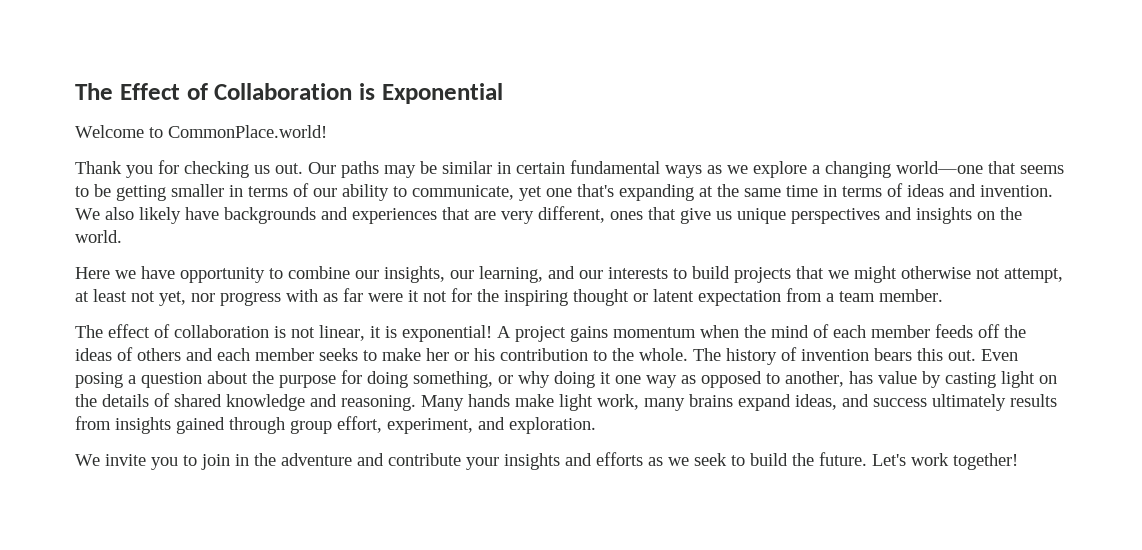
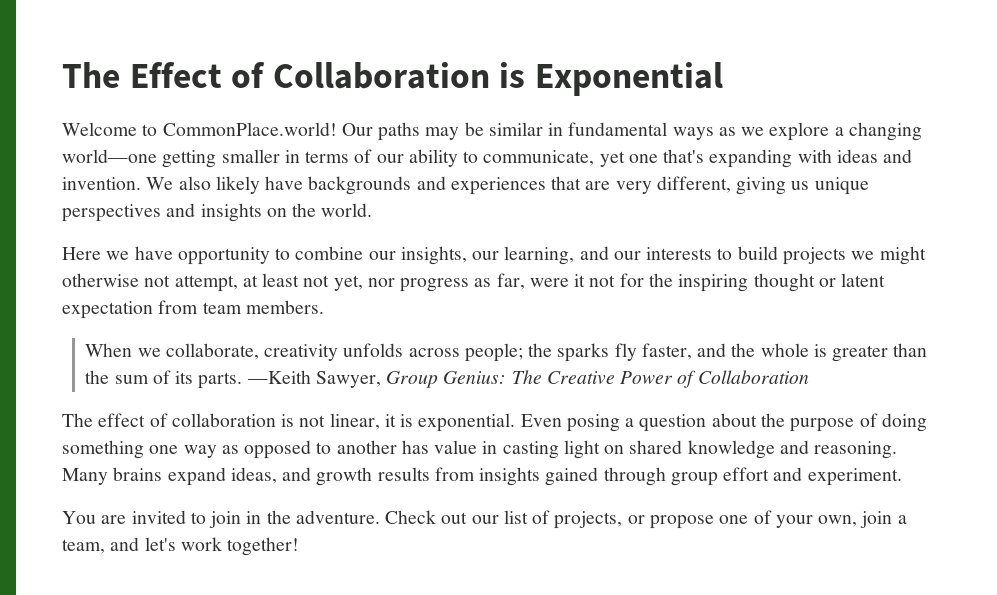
[75,160,303,178] // Thank you for checking us out. -> (337, 129) none
[516,162,565,174] certain -> (564, 129) none
[988,161,1064,174] [75,184,111,197] that seems to be -> (157, 156) none
[699,183,903,197] at the same time in terms of -> [797,149,832,163] with
[610,207,711,224] ones that give -> [736,177,787,195] giving
[796,266,824,279] that -> (846, 256) none
[286,288,363,302] with as far -> [474,273,525,290] as far,
[826,289,943,302] a team member. -> [202,300,324,314] [85,343,928,362] [85,370,809,389] team members. // When we collaborate, creativity unfolds across people; the sparks fly faster, and the whole is greater than the sum of its parts. —Keith Sawyer, Group Genius: The Creative Power of Collaboration
[402,324,1026,342] [75,347,976,365] exponential! A project gains momentum when the mind of each member feeds off the ideas of others and each member seeks to make her or his contribution to the whole. The history of invention bears this out. -> [418,413,516,432] exponential.
[341,370,611,388] for doing something, or why doing it -> [859,413,927,432] [62,440,144,459] of doing something
[785,371,844,387] another, -> [336,440,397,454] another
[922,371,941,388] by -> [482,441,498,454] in
[75,393,170,407] the details of -> (625, 449) none
[468,394,685,411] hands make light work, many -> (108, 476) none
[873,394,1006,411] success ultimately -> [316,467,373,486] growth
[337,416,596,434] [75,452,906,470] effort, experiment, and exploration. // We invite you to join in the adventure and contribute your insights and efforts as we seek to build the future. Let's -> [723,467,902,486] [62,510,907,529] [62,537,176,554] effort and experiment. // You are invited to join in the adventure. Check out our list of projects, or propose one of your own, join a team, and let's

